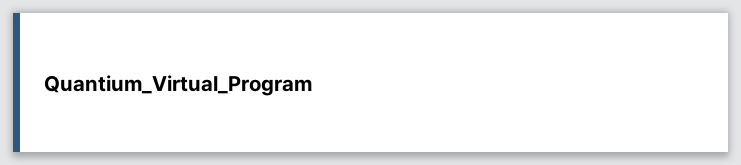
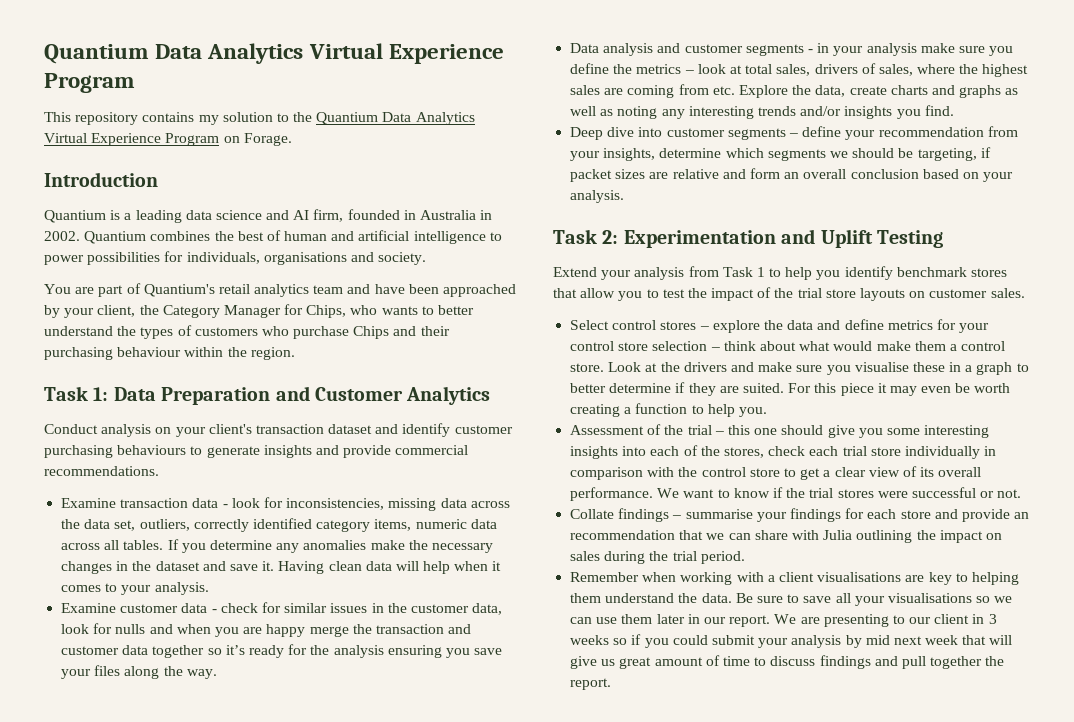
[44,75,312,96] Quantium_Virtual_Program -> [44,43,504,64] [44,73,135,93] [44,112,475,125] [44,133,292,146] [44,172,158,187] [44,209,493,223] [44,230,502,244] [44,251,427,265] [44,283,517,297] [44,304,475,318] [44,325,450,339] [44,347,295,360] [44,386,491,405] [44,423,513,437] [44,445,469,458] [44,466,159,476] [61,497,510,511] [61,518,497,532] [61,539,493,553] [61,561,502,574] [61,582,209,595] [61,602,503,615] [61,623,472,637] [61,644,503,658] [61,665,217,679] [570,43,1014,56] [570,63,1029,77] [570,84,1019,98] [570,105,954,119] [570,126,1018,140] [570,147,991,161] [570,168,1014,182] [570,190,625,203] [553,229,943,248] [553,266,1008,280] [553,287,1025,301] [570,319,990,333] [570,341,1006,351] [570,362,1029,375] [570,382,1011,396] [570,403,767,417] [570,424,990,438] [570,445,997,459] [570,466,982,480] [570,487,1022,501] [570,508,1030,522] [570,530,1002,543] [570,551,745,564] [570,572,1019,585] [570,593,1013,606] [570,614,997,627] [570,634,1013,648] [570,655,1005,669] [570,678,612,690] Quantium Data Analytics Virtual Experience Program // This repository contains my solution to the Quantium Data Analytics Virtual Experience Program on Forage. // Introduction // Quantium is a leading data science and AI firm, founded in Australia in 2002. Quantium combines the best of human and artificial intelligence to power possibilities for individuals, organisations and society. // You are part of Quantium's retail analytics team and have been approached by your client, the Category Manager for Chips, who wants to better understand the types of customers who purchase Chips and their purchasing behaviour within the region. // Task 1: Data Preparation and Customer Analytics // Conduct analysis on your client's transaction dataset and identify customer purchasing behaviours to generate insights and provide commercial recommendations. // Examine transaction data - look for inconsistencies, missing data across the data set, outliers, correctly identified category items, numeric data across all tables. If you determine any anomalies make the necessary changes in the dataset and save it. Having clean data will help when it comes to your analysis. // Examine customer data - check for similar issues in the customer data, look for nulls and when you are happy merge the transaction and customer data together so it’s ready for the analysis ensuring you save your files along the way. // Data analysis and customer segments - in your analysis make sure you define the metrics – look at total sales, drivers of sales, where the highest sales are coming from etc. Explore the data, create charts and graphs as well as noting any interesting trends and/or insights you find. // Deep dive into customer segments – define your recommendation from your insights, determine which segments we should be targeting, if packet sizes are relative and form an overall conclusion based on your analysis. // Task 2: Experimentation and Uplift Testing // Extend your analysis from Task 1 to help you identify benchmark stores that allow you to test the impact of the trial store layouts on customer sales. // Select control stores – explore the data and define metrics for your control store selection – think about what would make them a control store. Look at the drivers and make sure you visualise these in a graph to better determine if they are suited. For this piece it may even be worth creating a function to help you. // Assessment of the trial – this one should give you some interesting insights into each of the stores, check each trial store individually in comparison with the control store to get a clear view of its overall performance. We want to know if the trial stores were successful or not. // Collate findings – summarise your findings for each store and provide an recommendation that we can share with Julia outlining the impact on sales during the trial period. // Remember when working with a client visualisations are key to helping them understand the data. Be sure to save all your visualisations so we can use them later in our report. We are presenting to our client in 3 weeks so if you could submit your analysis by mid next week that will give us great amount of time to discuss findings and pull together the report.

